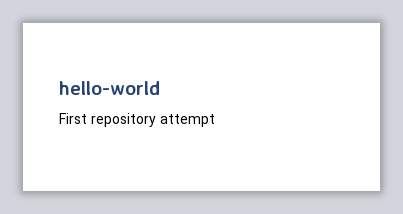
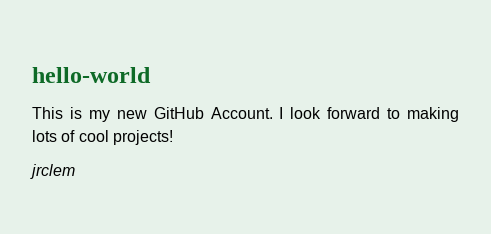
[59,113,215,127] First repository attempt -> [32,107,459,122] [32,130,173,145] [30,164,75,179] This is my new GitHub Account. I look forward to making lots of cool projects! // jrclem

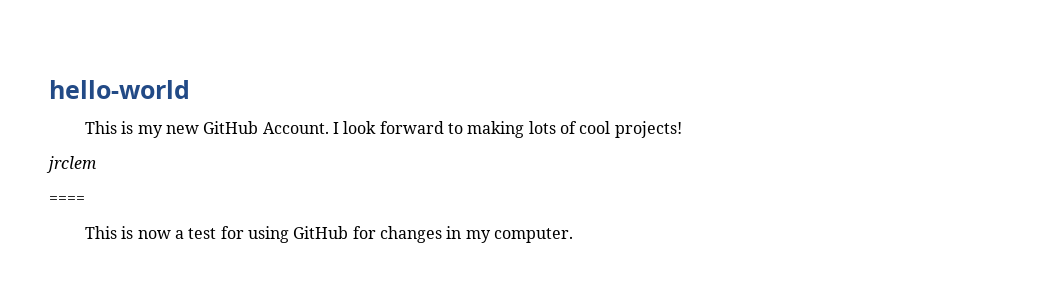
(75, 171) none -> [49,196,85,204] [85,226,573,243] // ==== // This is now a test for using GitHub for changes in my computer.

